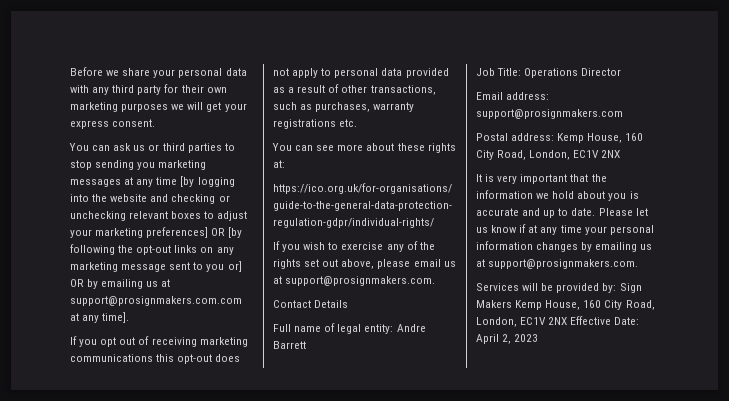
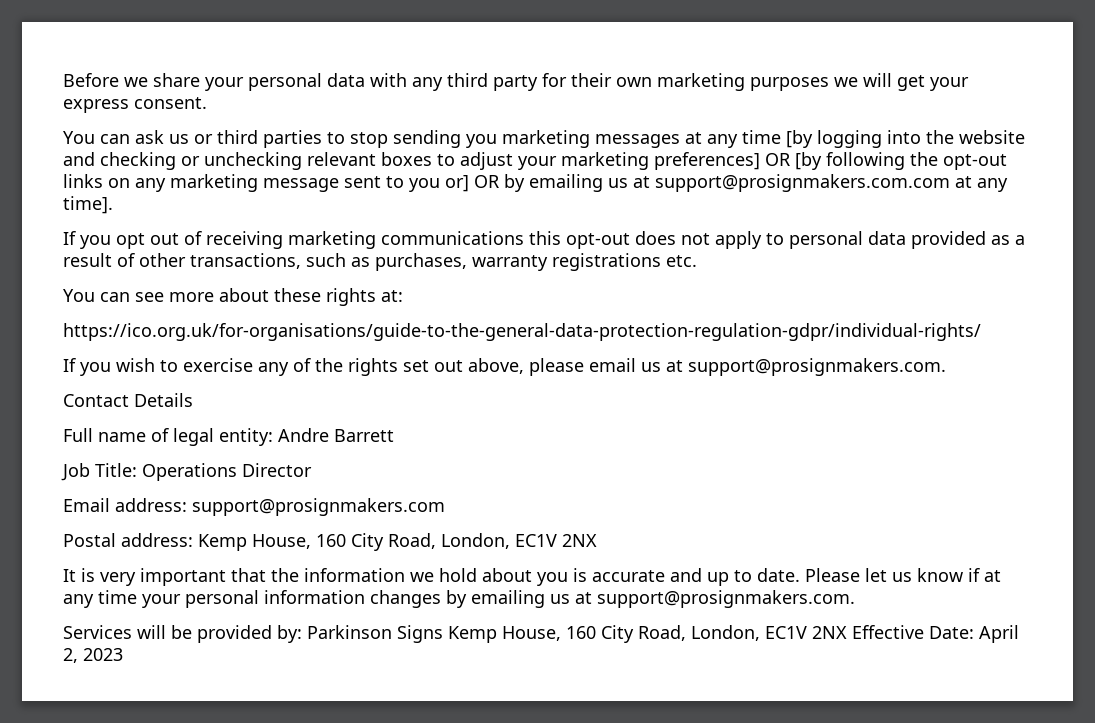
[619,283,642,293] [476,300,512,308] Sign Makers -> [307,625,443,643] Parkinson Signs

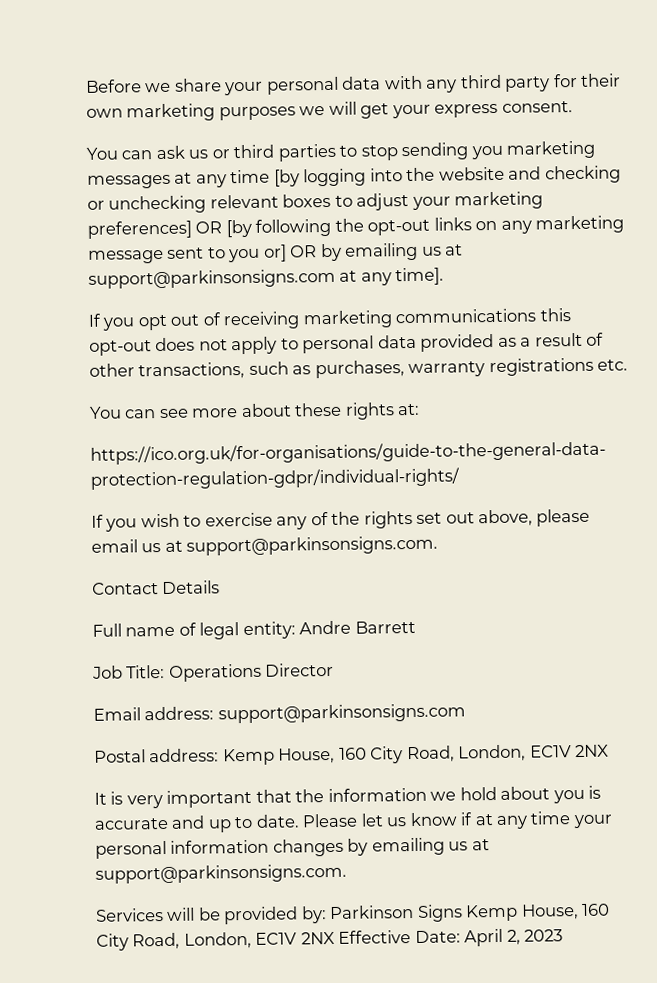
[655,174,950,192] support@prosignmakers.com.com -> [88,268,336,289] support@parkinsonsigns.com
[688,358,946,376] support@prosignmakers.com. -> [186,535,439,556] support@parkinsonsigns.com.
[192,498,445,516] support@prosignmakers.com -> [217,703,466,724] support@parkinsonsigns.com
[597,590,855,608] support@prosignmakers.com. -> [95,863,347,884] support@parkinsonsigns.com.

